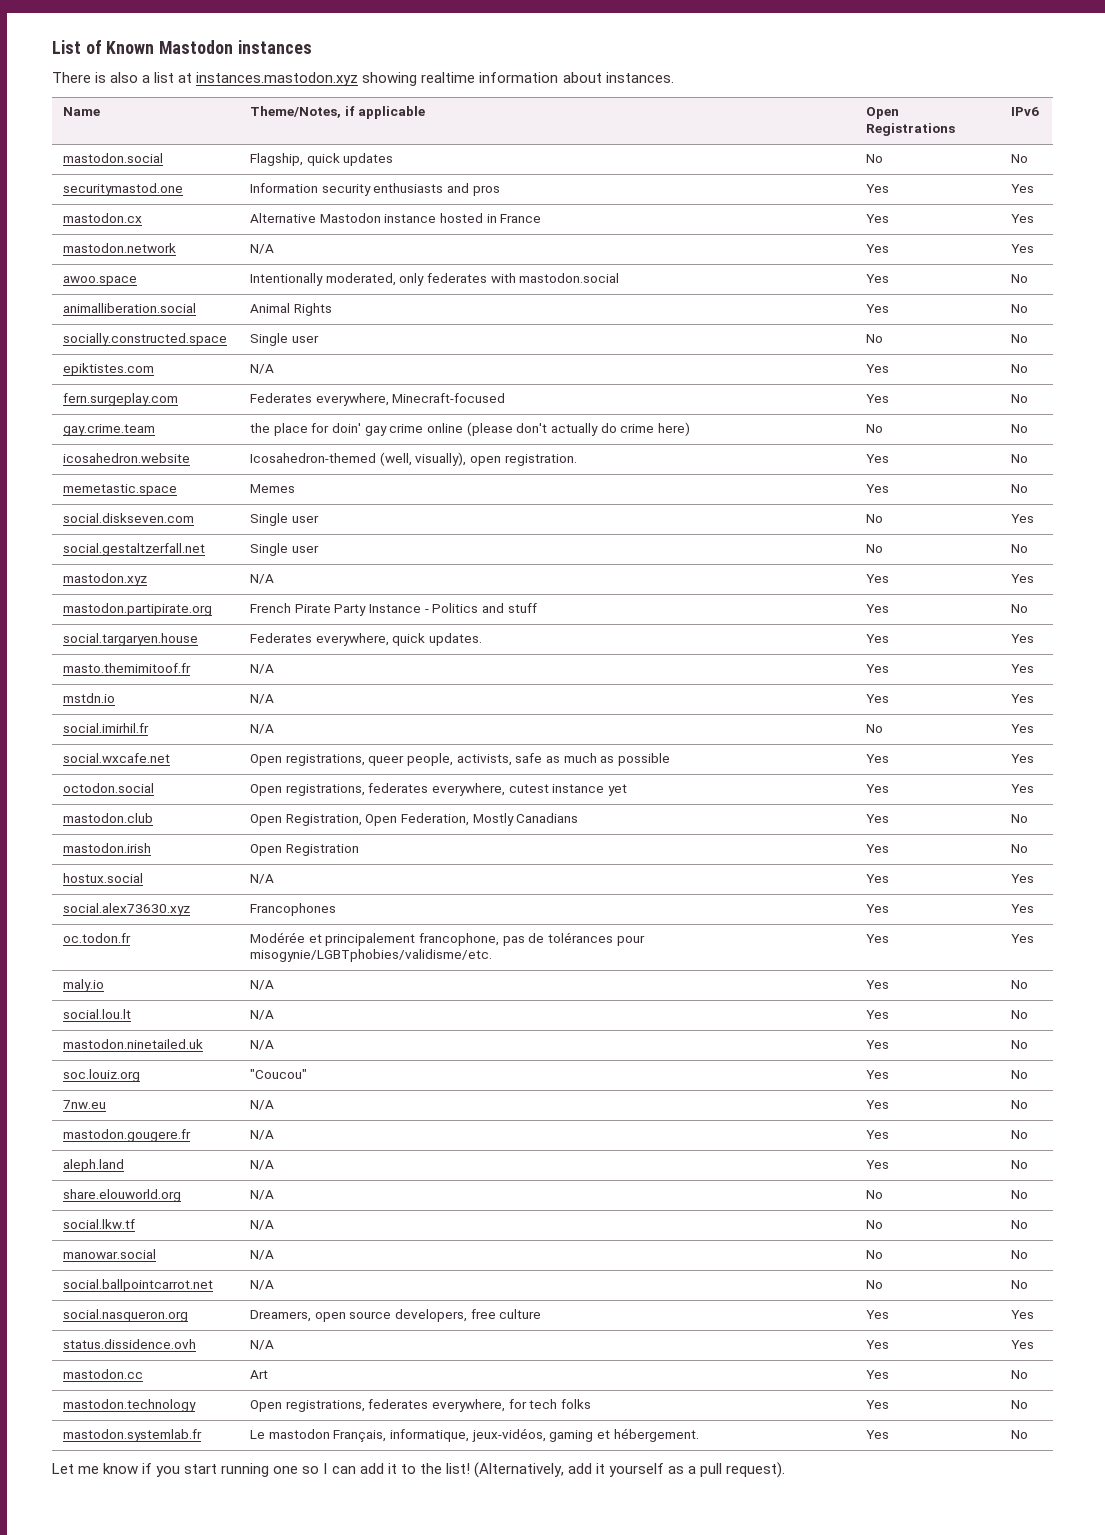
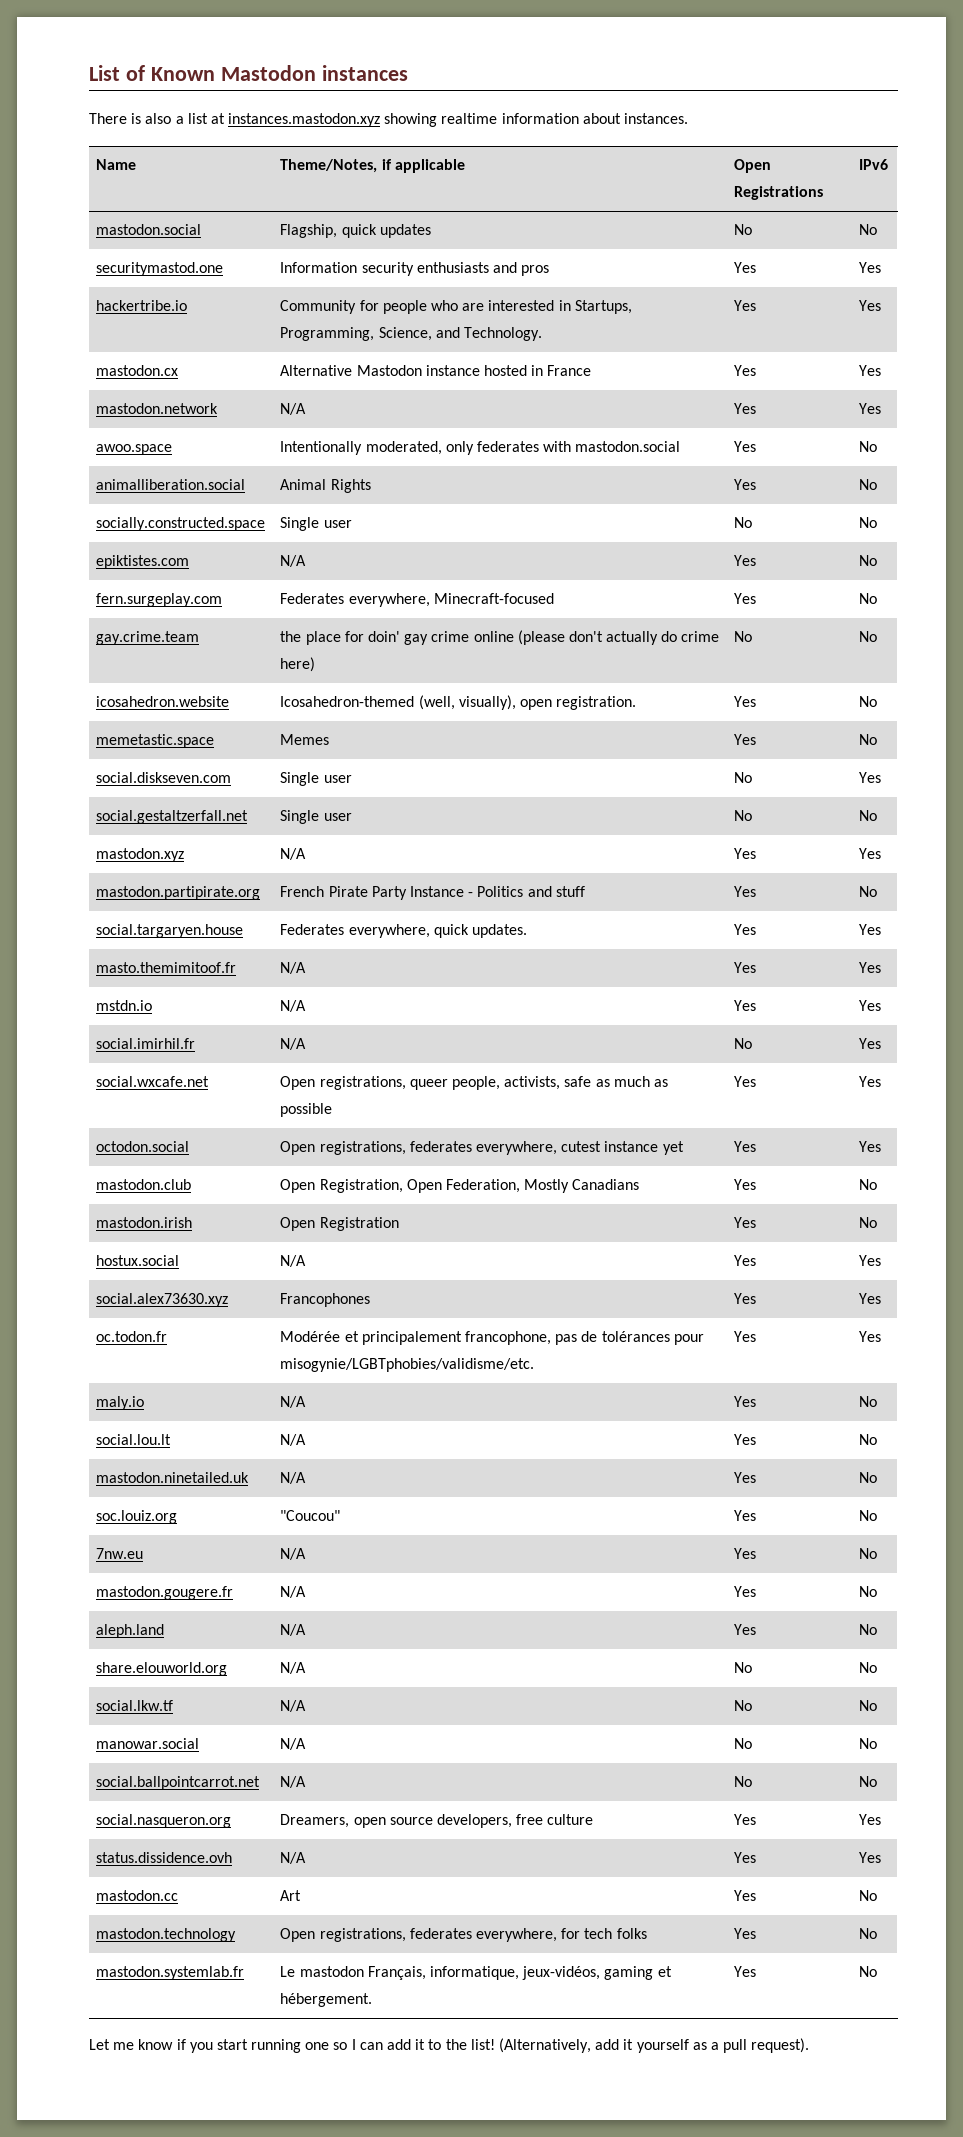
(1035, 188) none -> [96,300,188,311] [280,300,632,314] [280,327,542,341] [734,300,757,311] [859,300,882,311] // hackertribe.io | Community for people who are interested in Startups, Programming, Science, and Technology. | Yes | Yes

